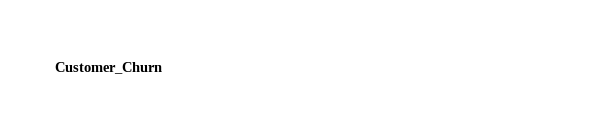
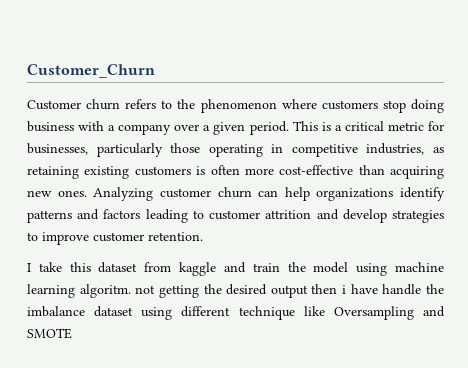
(162, 68) none -> [27,99,444,113] [27,121,445,135] [27,143,444,157] [27,165,444,179] [27,187,445,201] [27,209,445,223] [27,232,203,245] [27,262,444,276] [27,284,444,298] [27,306,446,320] [27,328,72,339] // Customer churn refers to the phenomenon where customers stop doing business with a company over a given period. This is a critical metric for businesses, particularly those operating in competitive industries, as retaining existing customers is often more cost-effective than acquiring new ones. Analyzing customer churn can help organizations identify patterns and factors leading to customer attrition and develop strategies to improve customer retention. // I take this dataset from kaggle and train the model using machine learning algoritm. not getting the desired output then i have handle the imbalance dataset using different technique like Oversampling and SMOTE

